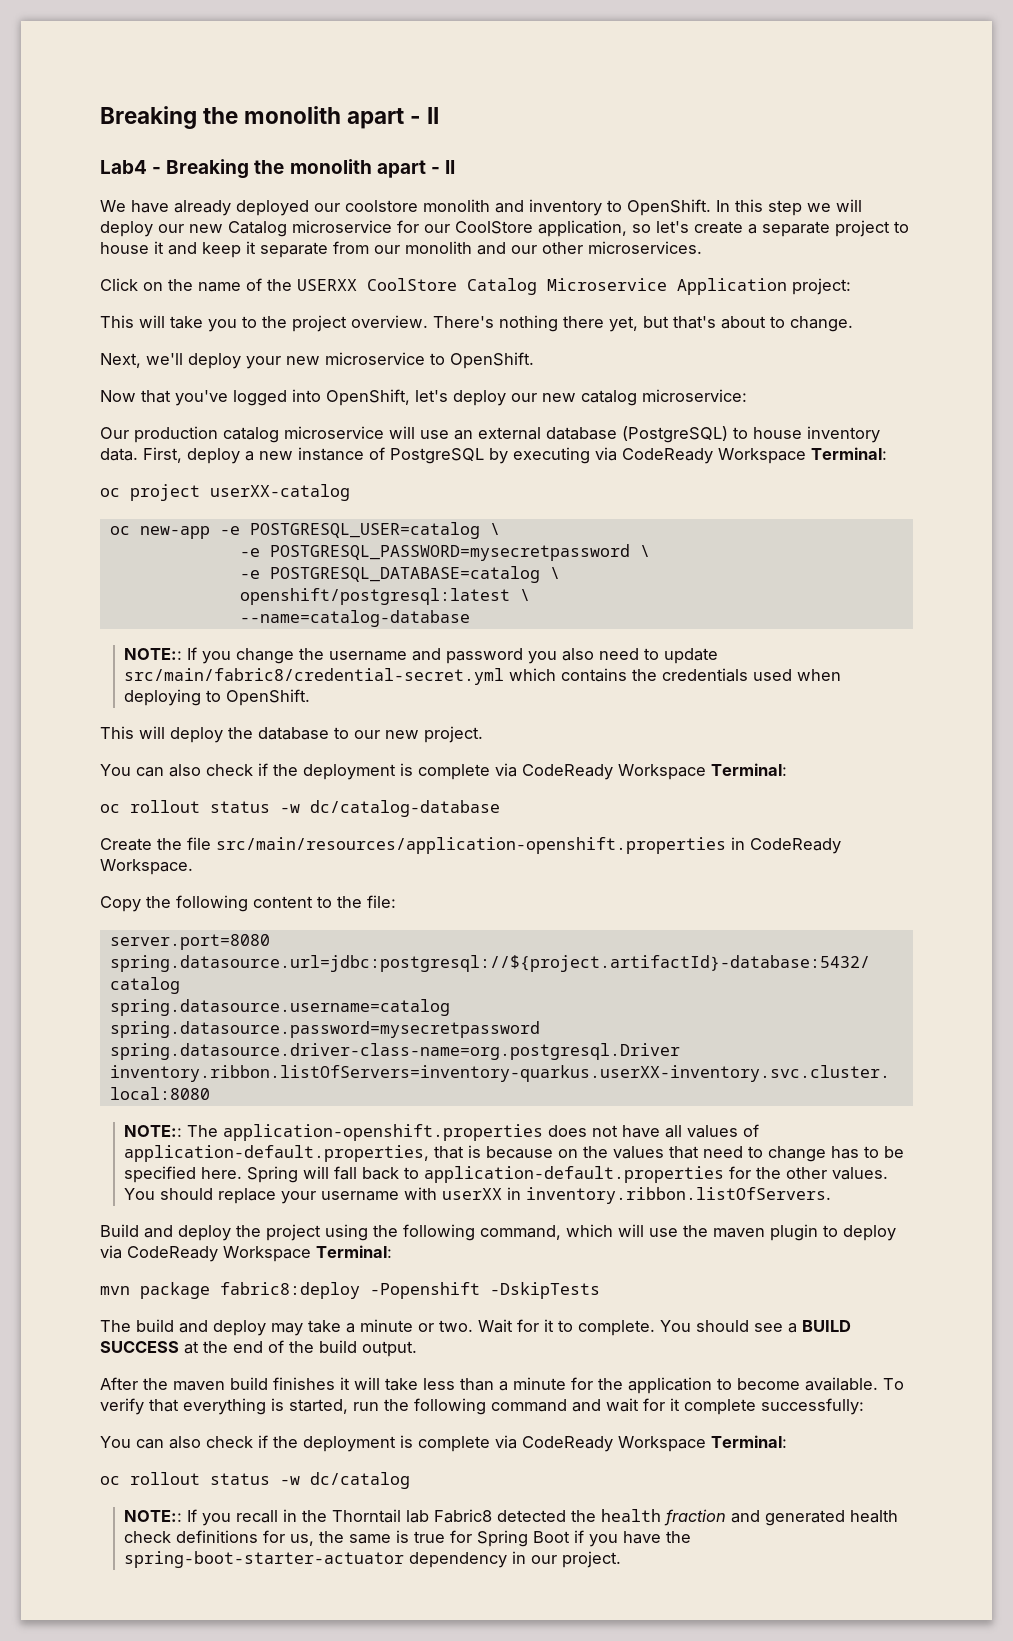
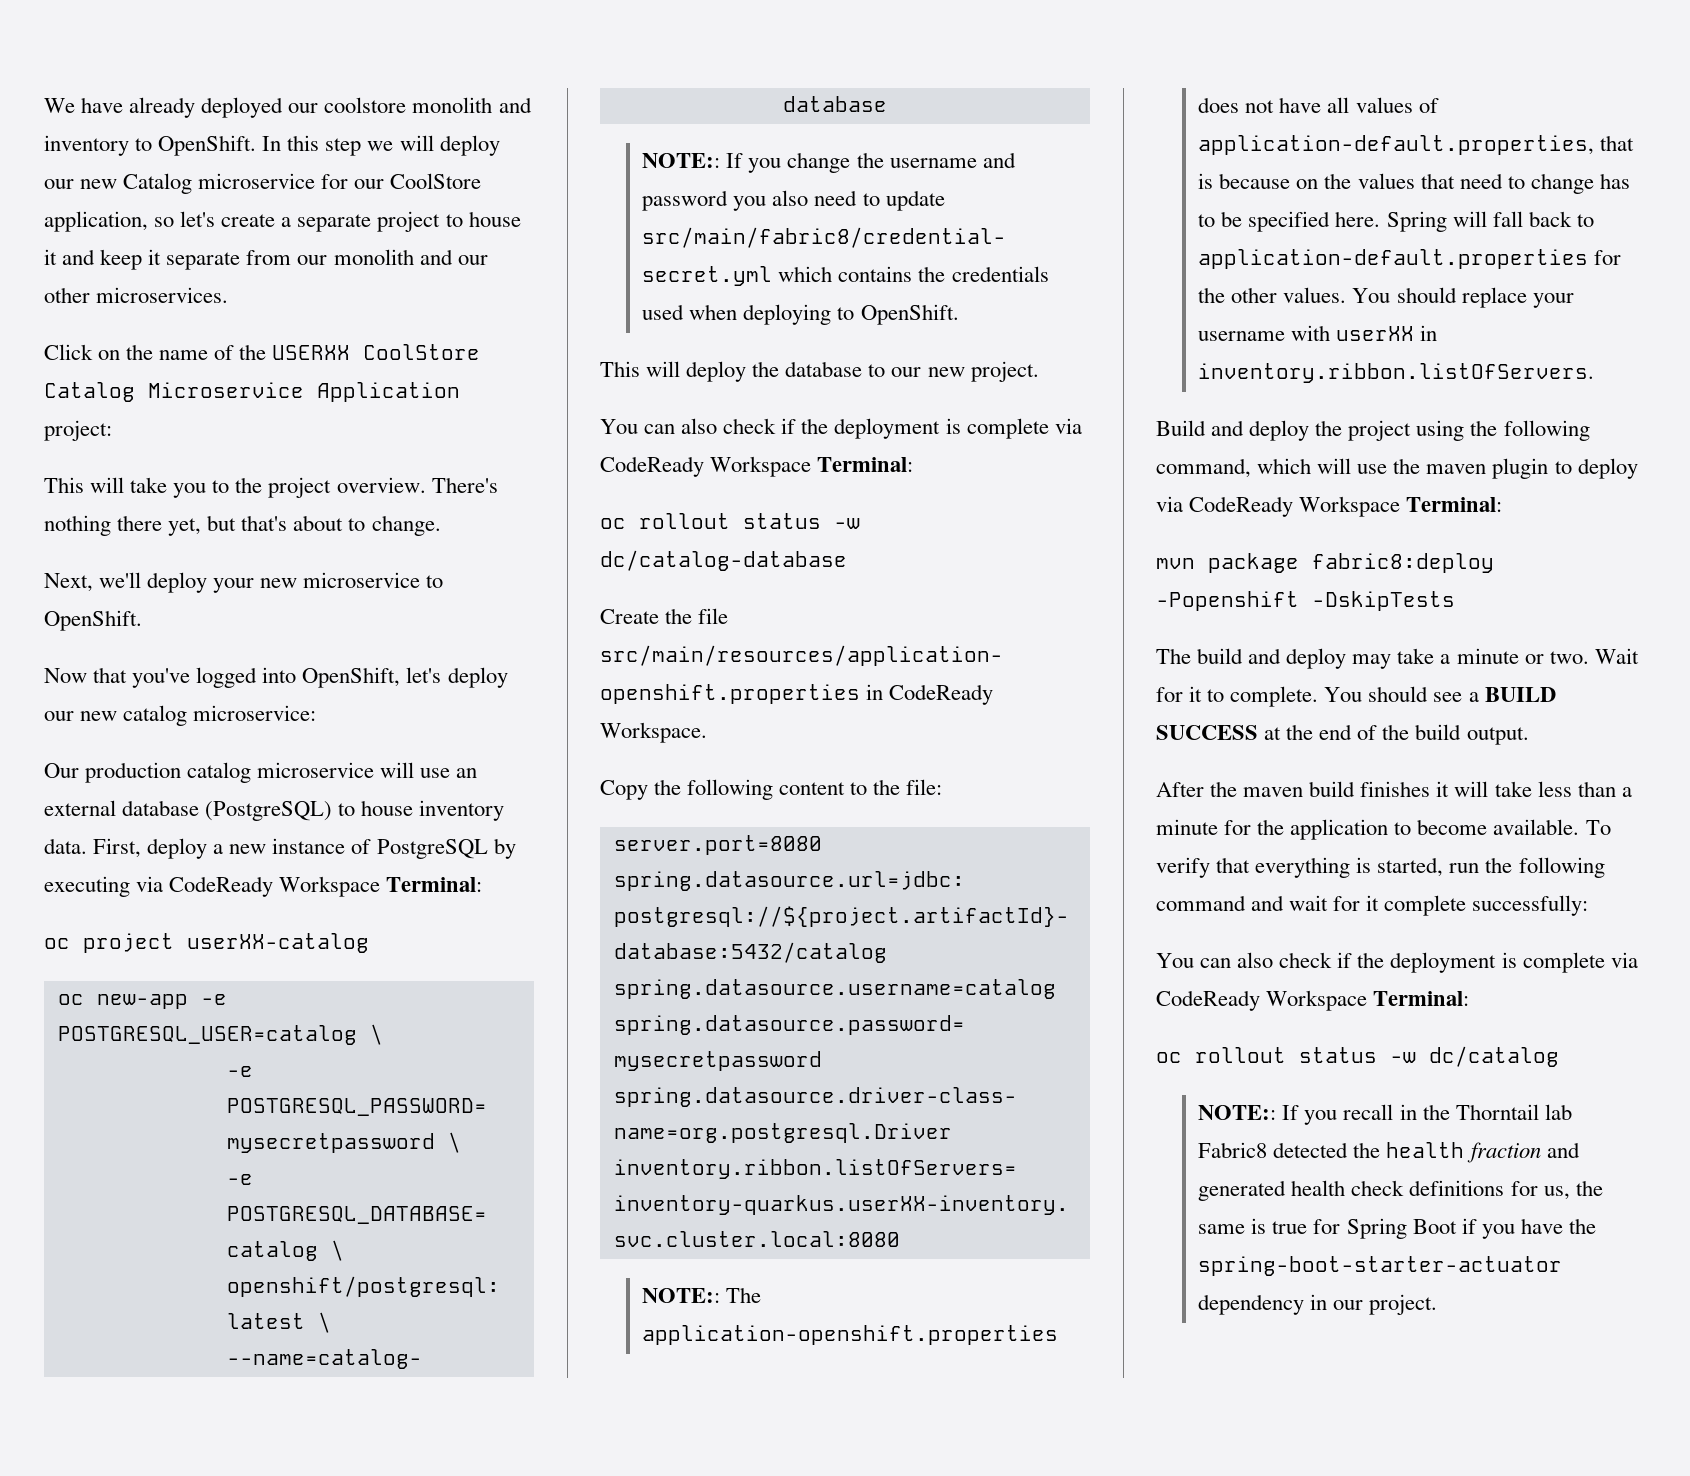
[100,106,440,129] [100,159,455,179] Breaking the monolith apart - II // Lab4 - Breaking the monolith apart - II // -> (44, 105) none

